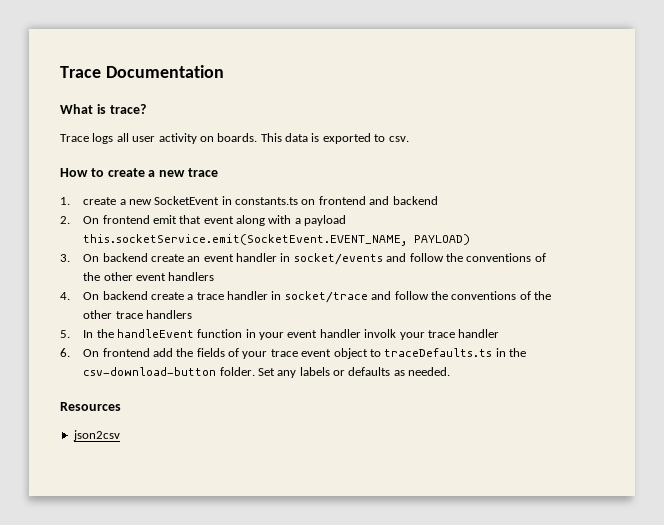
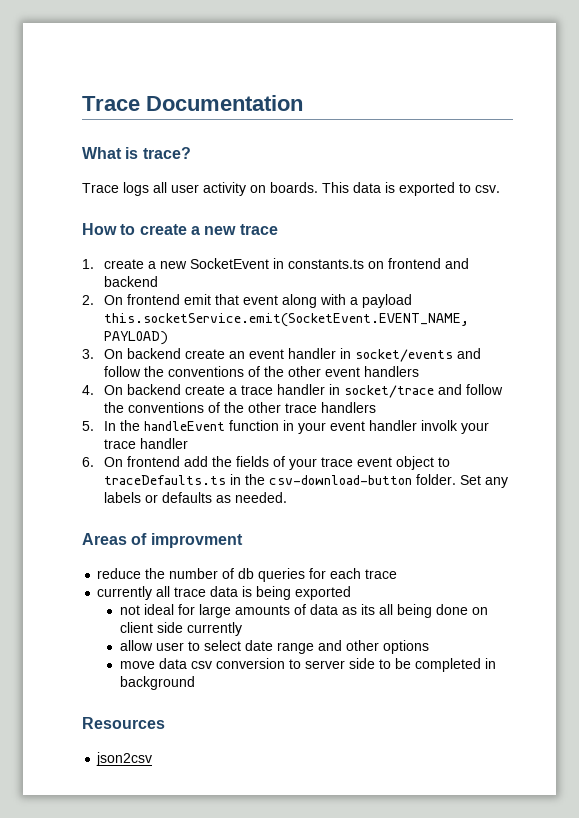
(451, 371) none -> [82,533,243,548] [97,568,398,582] [97,586,352,600] [119,604,488,618] [119,622,242,636] [119,640,429,654] [119,658,496,672] [119,676,195,690] // Areas of improvment // reduce the number of db queries for each trace // currently all trace data is being exported // not ideal for large amounts of data as its all being done on client side currently // allow user to select date range and other options // move data csv conversion to server side to be completed in background

